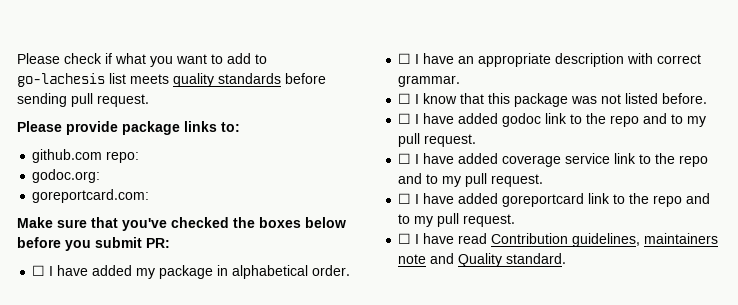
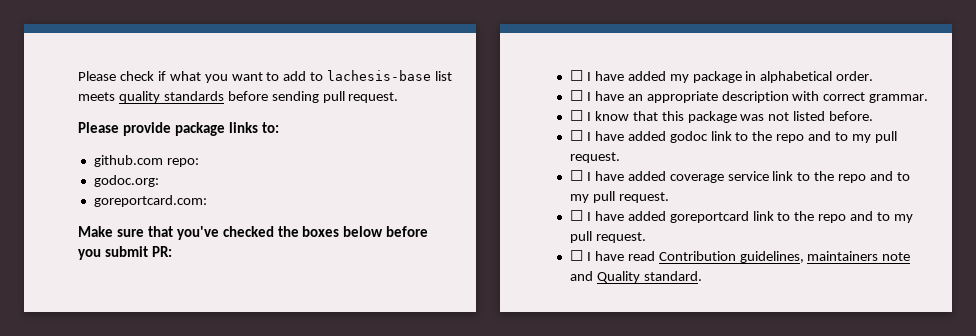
[17,73,105,87] go-lachesis -> [327,70,432,81] lachesis-base

